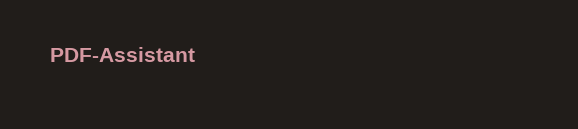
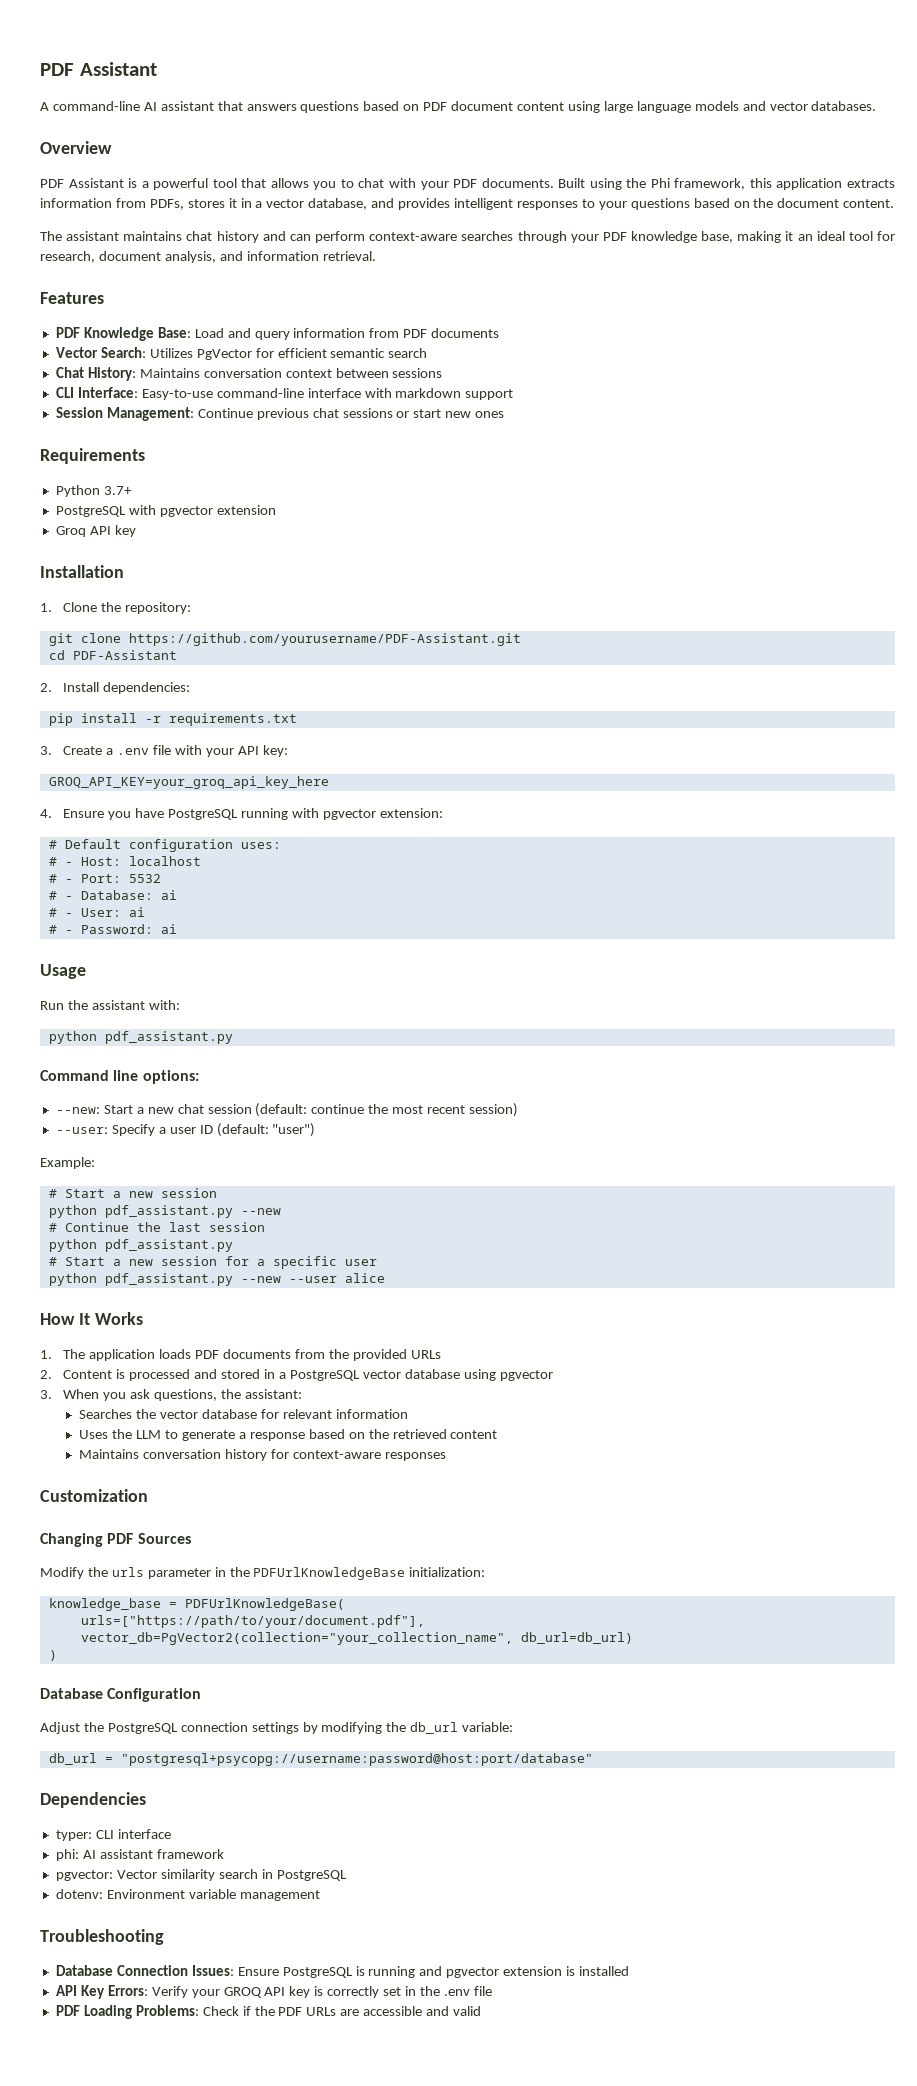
[50,47,195,62] PDF-Assistant -> [40,62,157,76] [40,101,877,113] [40,141,112,154] [40,178,895,190] [40,198,895,210] [40,231,895,243] [40,251,376,263] [40,292,104,304] [55,327,500,341] [55,347,428,360] [55,367,443,381] [55,387,514,400] [55,407,505,421] [40,448,145,464] [55,485,132,497] [55,505,276,517] [55,525,136,537] [40,565,124,578] [40,602,192,614] [48,633,521,646] [48,650,177,660] [40,682,191,694] [48,713,297,726] [40,745,288,757] [48,776,329,789] [40,808,443,820] [48,839,281,852] [48,856,201,866] [48,874,161,883] [48,890,177,900] [48,907,145,917] [48,924,177,934] [40,964,86,979] [40,1000,180,1010] [48,1031,233,1044] [40,1070,199,1084] [55,1103,519,1117] [55,1123,316,1137] [40,1157,95,1169] [48,1188,217,1198] [48,1205,281,1218] [48,1222,265,1232] [48,1239,233,1252] [48,1256,377,1269] [48,1273,385,1286] [40,1312,143,1325] [40,1349,441,1361] [40,1369,553,1381] [40,1389,303,1401] [79,1409,408,1419] [79,1429,498,1441] [79,1449,446,1461] [40,1489,148,1502] [40,1533,191,1547] [40,1567,486,1580] [48,1598,345,1611] [80,1615,425,1628] [80,1632,633,1645] [48,1650,57,1661] [40,1688,202,1702] [40,1722,514,1734] [48,1753,593,1766] [40,1792,146,1808] [55,1829,171,1841] [55,1849,224,1861] [55,1869,347,1881] [55,1889,320,1901] [40,1929,164,1945] [55,1965,630,1978] [55,1985,492,1999] [55,2005,482,2019] PDF Assistant // A command-line AI assistant that answers questions based on PDF document content using large language models and vector databases. // Overview // PDF Assistant is a powerful tool that allows you to chat with your PDF documents. Built using the Phi framework, this application extracts information from PDFs, stores it in a vector database, and provides intelligent responses to your questions based on the document content. // The assistant maintains chat history and can perform context-aware searches through your PDF knowledge base, making it an ideal tool for research, document analysis, and information retrieval. // Features // PDF Knowledge Base: Load and query information from PDF documents // Vector Search: Utilizes PgVector for efficient semantic search // Chat History: Maintains conversation context between sessions // CLI Interface: Easy-to-use command-line interface with markdown support // Session Management: Continue previous chat sessions or start new ones // Requirements // Python 3.7+ // PostgreSQL with pgvector extension // Groq API key // Installation // 1. Clone the repository: // git clone https://github.com/yourusername/PDF-Assistant.git // cd PDF-Assistant // 2. Install dependencies: // pip install -r requirements.txt // 3. Create a .env file with your API key: // GROQ_API_KEY=your_groq_api_key_here // 4. Ensure you have PostgreSQL running with pgvector extension: // # Default configuration uses: // # - Host: localhost // # - Port: 5532 // # - Database: ai // # - User: ai // # - Password: ai // Usage // Run the assistant with: // python pdf_assistant.py // Command line options: // --new: Start a new chat session (default: continue the most recent session) // --user: Specify a user ID (default: "user") // Example: // # Start a new session // python pdf_assistant.py --new // # Continue the last session // python pdf_assistant.py // # Start a new session for a specific user // python pdf_assistant.py --new --user alice // How It Works // 1. The application loads PDF documents from the provided URLs // 2. Content is processed and stored in a PostgreSQL vector database using pgvector // 3. When you ask questions, the assistant: // Searches the vector database for relevant information // Uses the LLM to generate a response based on the retrieved content // Maintains conversation history for context-aware responses // Customization // Changing PDF Sources // Modify the urls parameter in the PDFUrlKnowledgeBase initialization: // knowledge_base = PDFUrlKnowledgeBase( // urls=["https://path/to/your/document.pdf"], // vector_db=PgVector2(collection="your_collection_name", db_url=db_url) // ) // Database Configuration // Adjust the PostgreSQL connection settings by modifying the db_url variable: // db_url = "postgresql+psycopg://username:password@host:port/database" // Dependencies // typer: CLI interface // phi: AI assistant framework // pgvector: Vector similarity search in PostgreSQL // dotenv: Environment variable management // Troubleshooting // Database Connection Issues: Ensure PostgreSQL is running and pgvector extension is installed // API Key Errors: Verify your GROQ API key is correctly set in the .env file // PDF Loading Problems: Check if the PDF URLs are accessible and valid

